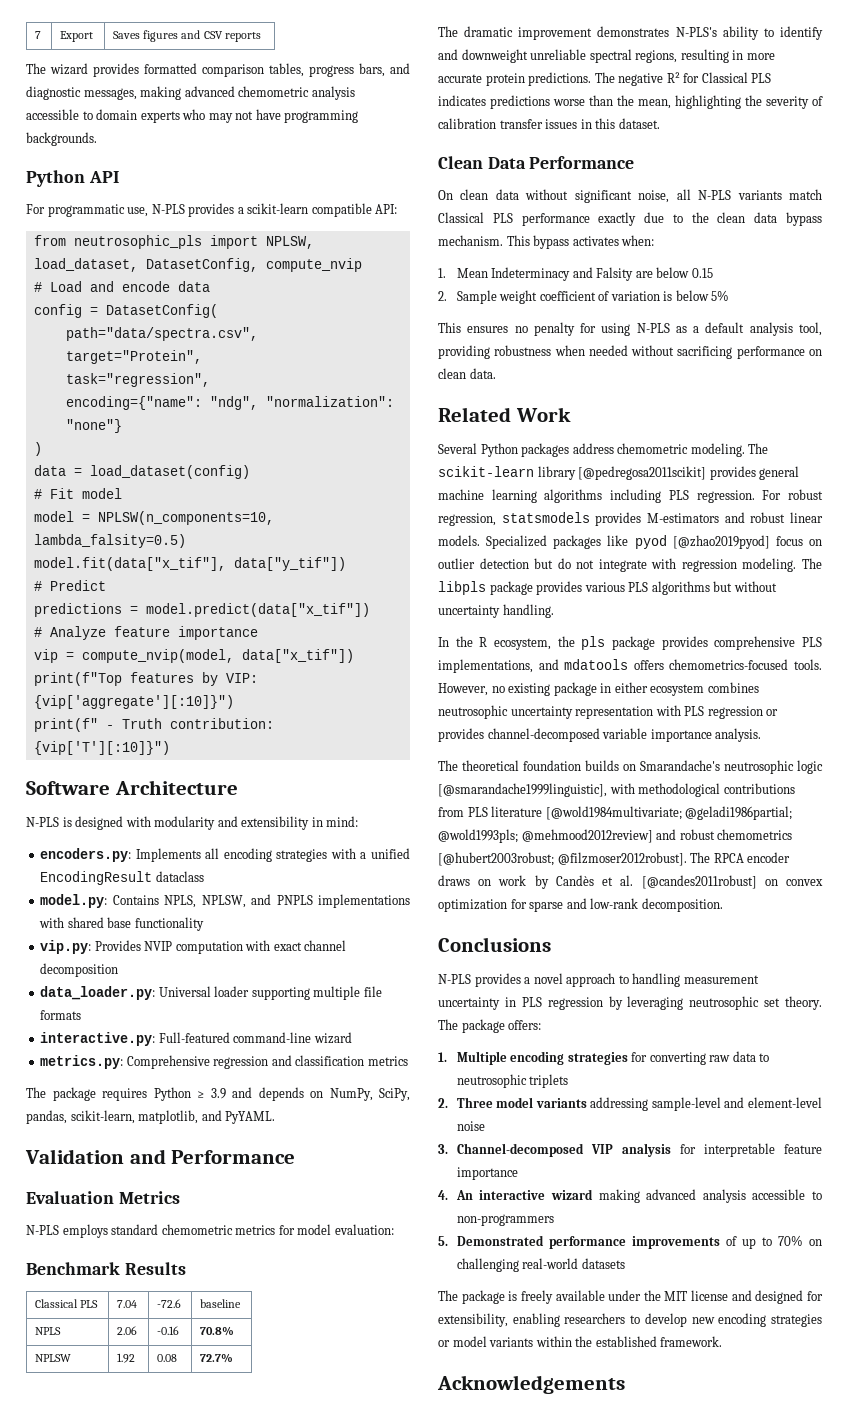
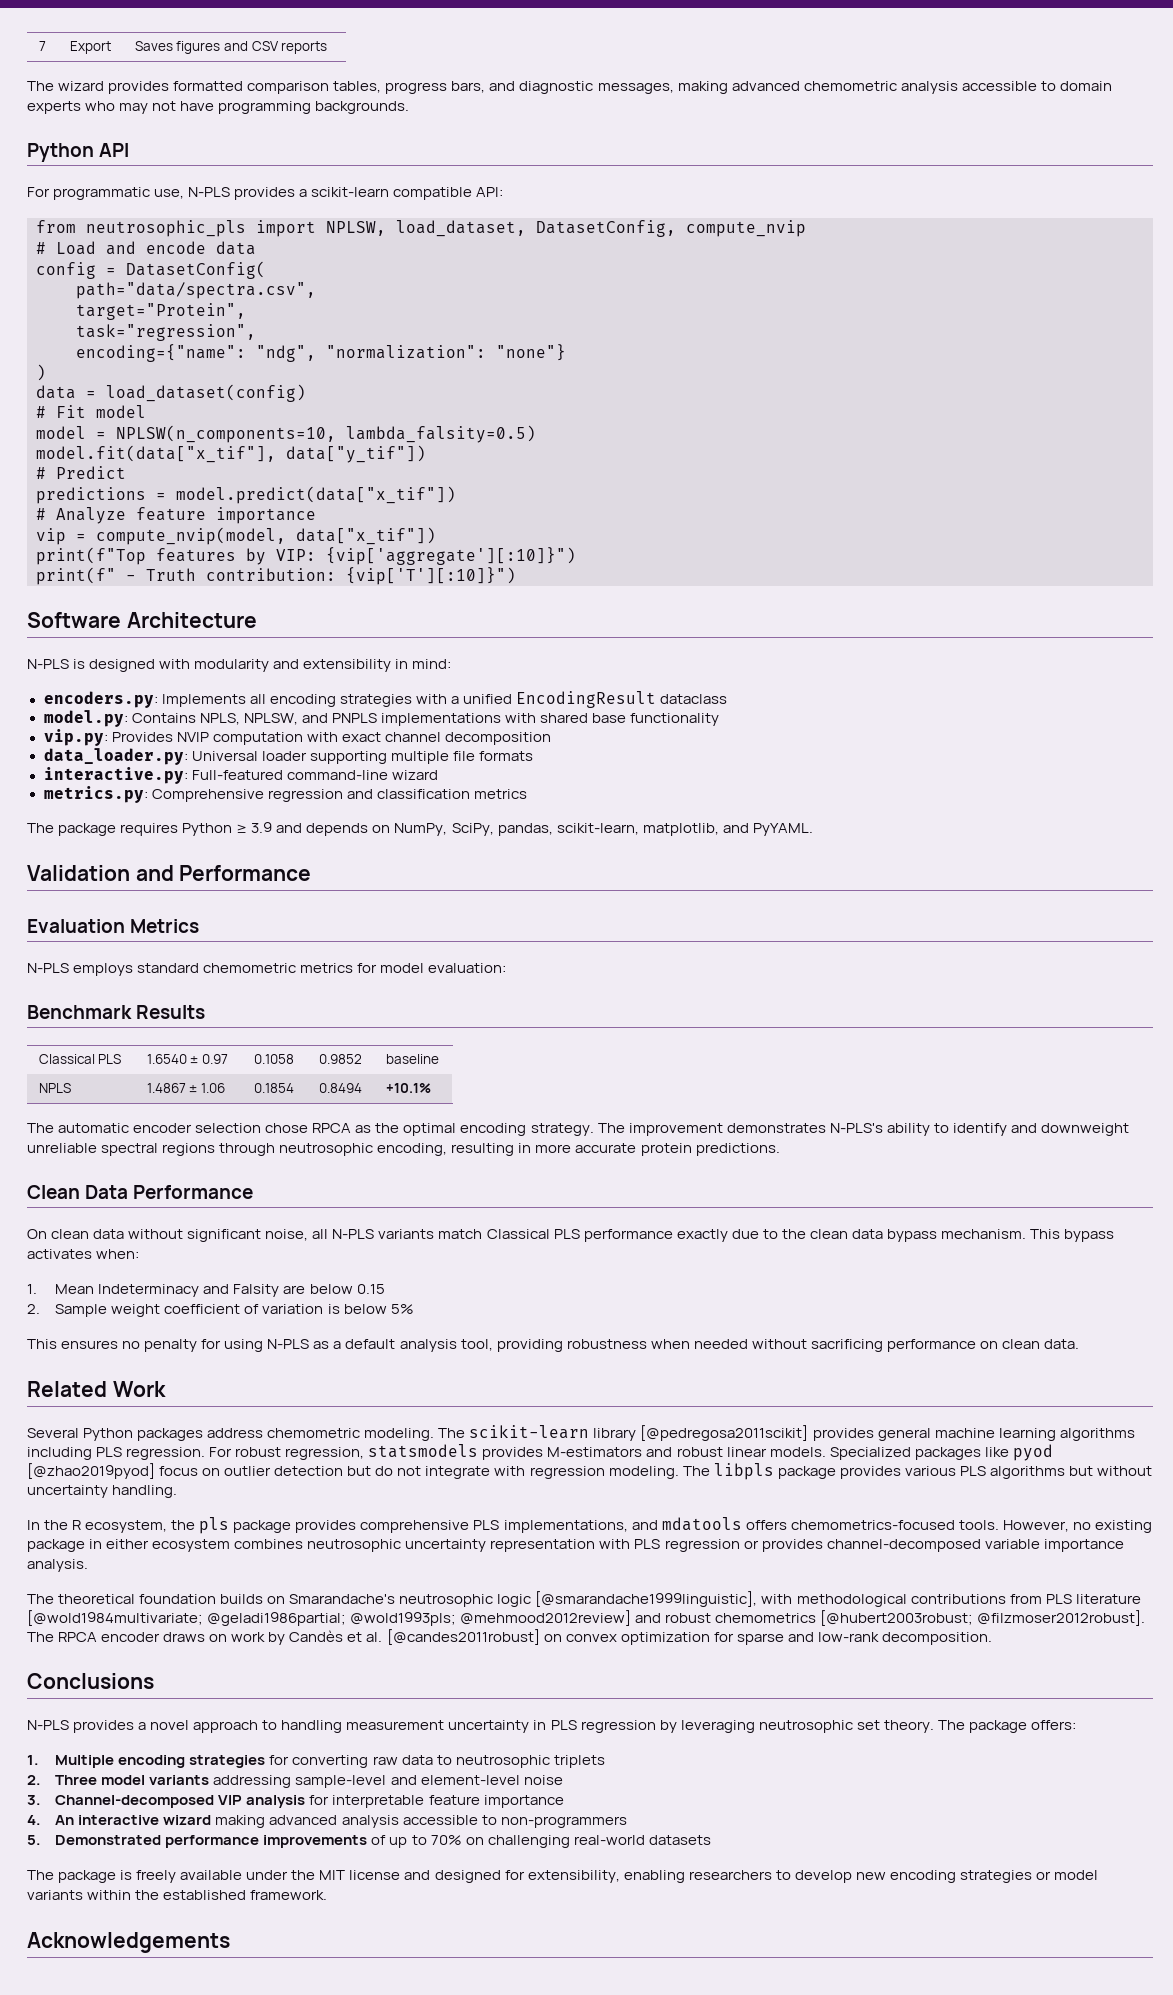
[117,1300,138,1308] [157,1299,182,1308] [200,1299,242,1308] [35,1327,62,1335] [117,1326,138,1335] [157,1326,180,1335] [200,1326,235,1336] [35,1354,72,1362] [117,1353,136,1363] [157,1354,178,1362] [200,1353,234,1363] [438,26,514,37] 7.04 | -72.6 | baseline // NPLS | 2.06 | -0.16 | 70.8% // NPLSW | 1.92 | 0.08 | 72.7% // The dramatic -> [146,1054,228,1064] [253,1054,294,1064] [318,1054,362,1064] [385,1054,439,1064] [38,1083,71,1093] [146,1083,225,1093] [253,1083,294,1093] [318,1083,362,1093] [385,1083,431,1093] [27,1123,625,1136] 1.6540 ± 0.97 | 0.1058 | 0.9852 | baseline // NPLS | 1.4867 ± 1.06 | 0.1854 | 0.8494 | +10.1% // The automatic encoder selection chose RPCA as the optimal encoding strategy. The
[635,50,678,63] regions, -> [162,1143,448,1156] regions through neutrosophic encoding,
[594,72,772,86] [438,95,823,109] [438,118,660,129] The negative R² for Classical PLS indicates predictions worse than the mean, highlighting the severity of calibration transfer issues in this dataset. -> (780, 1149) none

